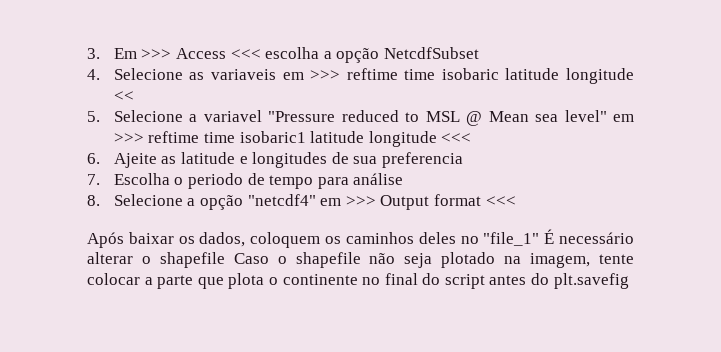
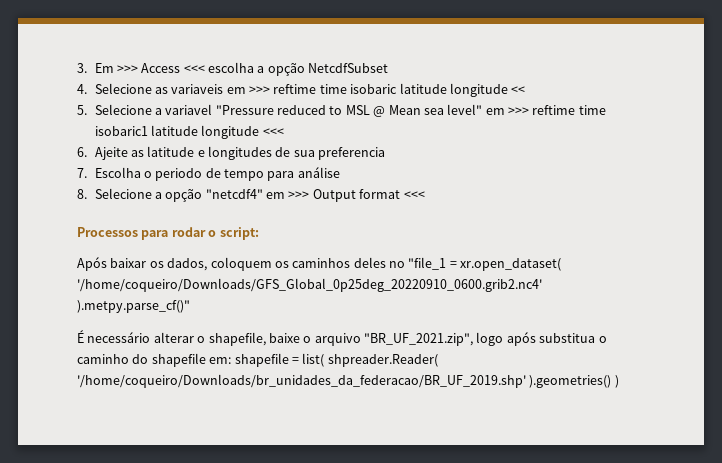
(516, 201) none -> [77,227,259,240] // Processos para rodar o script:
[483,229,634,246] [87,252,635,268] [87,273,629,289] "file_1" É necessário alterar o shapefile Caso o shapefile não seja plotado na imagem, tente colocar a parte que plota o continente no final do script antes do plt.savefig -> [408,257,562,271] [77,278,542,292] [77,300,190,313] [77,330,607,346] [77,353,438,367] [77,374,619,388] "file_1 = xr.open_dataset( '/home/coqueiro/Downloads/GFS_Global_0p25deg_20220910_0600.grib2.nc4' ).metpy.parse_cf()" // É necessário alterar o shapefile, baixe o arquivo "BR_UF_2021.zip", logo após substitua o caminho do shapefile em: shapefile = list( shpreader.Reader( '/home/coqueiro/Downloads/br_unidades_da_federacao/BR_UF_2019.shp' ).geometries() )

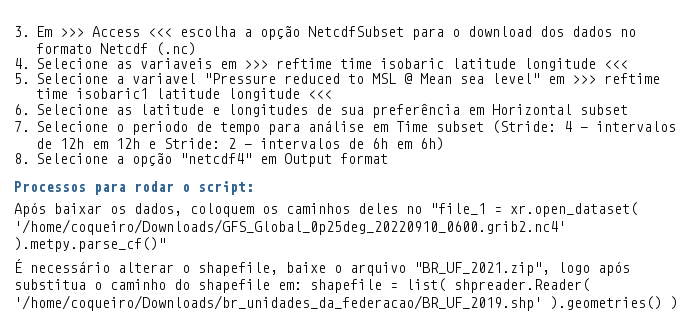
(389, 68) none -> [412,26,637,40] [36,42,197,56] para o download dos dados no formato Netcdf (.nc)
[511,86,526,94] << -> [604,60,629,69] <<<
[94,147,128,160] Ajeite -> [36,104,109,115] Selecione
[318,147,386,160] preferencia -> [372,103,629,118] preferência em Horizontal subset
[94,167,141,178] Escolha -> [36,121,109,132] Selecione
(340, 172) none -> [372,120,677,134] [36,137,445,151] em Time subset (Stride: 4 - intervalos de 12h em 12h e Stride: 2 - intervalos de 6h em 6h)
[288,191,310,199] >>> -> (277, 160) none
[403,191,425,199] <<< -> (389, 158) none

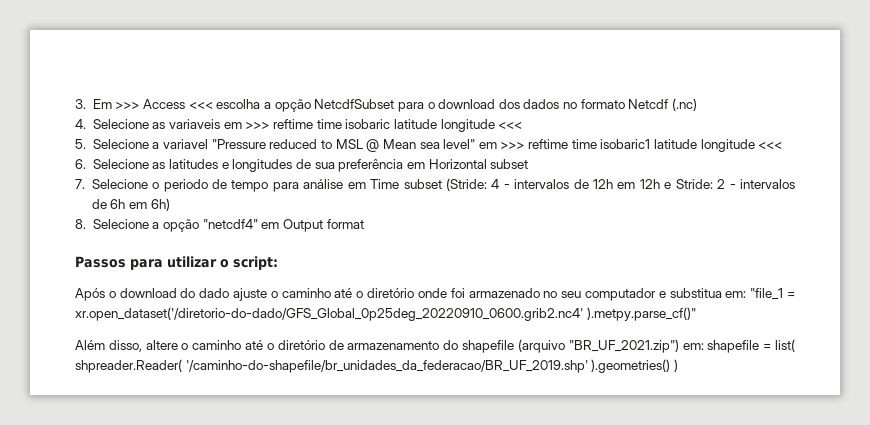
[140,104,205,115] latitude -> [169,159,219,169] latitudes
[14,181,174,195] Processos para rodar -> [75,256,217,270] Passos para utilizar
[54,202,638,217] [14,219,566,235] [14,237,166,252] [14,259,630,276] [14,279,270,293] baixar os dados, coloquem os caminhos deles no "file_1 = xr.open_dataset( '/home/coqueiro/Downloads/GFS_Global_0p25deg_20220910_0600.grib2.nc4' ).metpy.parse_cf()" // É necessário alterar o shapefile, baixe o arquivo "BR_UF_2021.zip", logo após substitua o caminho do shapefile -> [108,288,796,301] [75,307,696,321] [75,339,679,353] o download do dado ajuste o caminho até o diretório onde foi armazenado no seu computador e substitua em: "file_1 = xr.open_dataset('/diretorio-do-dado/GFS_Global_0p25deg_20220910_0600.grib2.nc4' ).metpy.parse_cf()" // Além disso, altere o caminho até o diretório de armazenamento do shapefile (arquivo "BR_UF_2021.zip")
[14,295,542,311] '/home/coqueiro/Downloads/br_unidades_da_federacao/BR_UF_2019.shp' -> [185,360,588,373] '/caminho-do-shapefile/br_unidades_da_federacao/BR_UF_2019.shp'

